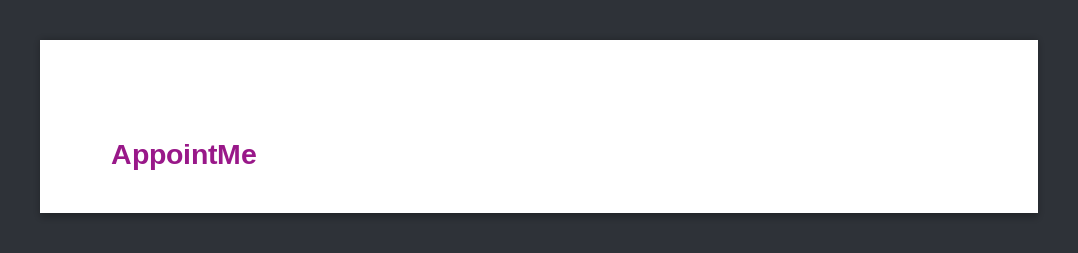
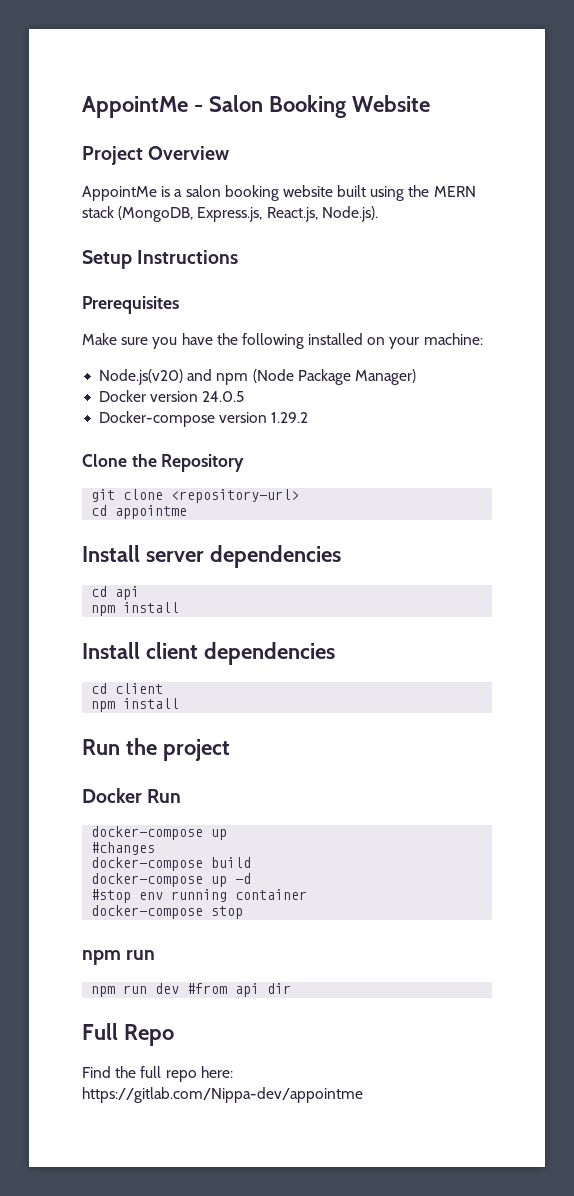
[111,144,257,170] AppointMe -> [82,95,430,118] [82,146,230,165] [82,185,476,201] [82,206,378,222] [82,250,239,269] [82,296,179,314] [82,333,483,349] [99,369,416,385] [99,390,245,402] [99,411,309,427] [82,454,245,472] [91,489,300,503] [91,505,188,519] [82,545,341,568] [91,586,140,600] [91,602,180,616] [82,642,335,665] [91,683,164,694] [91,698,180,712] [82,738,230,761] [82,788,182,803] [91,826,228,840] [91,842,156,855] [91,857,252,871] [91,873,252,887] [91,889,308,903] [91,905,244,919] [82,950,156,965] [91,983,292,997] [82,1023,174,1046] [82,1066,233,1082] [82,1087,363,1103] AppointMe - Salon Booking Website // Project Overview // AppointMe is a salon booking website built using the MERN stack (MongoDB, Express.js, React.js, Node.js). // Setup Instructions // Prerequisites // Make sure you have the following installed on your machine: // Node.js(v20) and npm (Node Package Manager) // Docker version 24.0.5 // Docker-compose version 1.29.2 // Clone the Repository // git clone <repository-url> // cd appointme // Install server dependencies // cd api // npm install // Install client dependencies // cd client // npm install // Run the project // Docker Run // docker-compose up // #changes // docker-compose build // docker-compose up -d // #stop env running container // docker-compose stop // npm run // npm run dev #from api dir // Full Repo // Find the full repo here: https://gitlab.com/Nippa-dev/appointme

